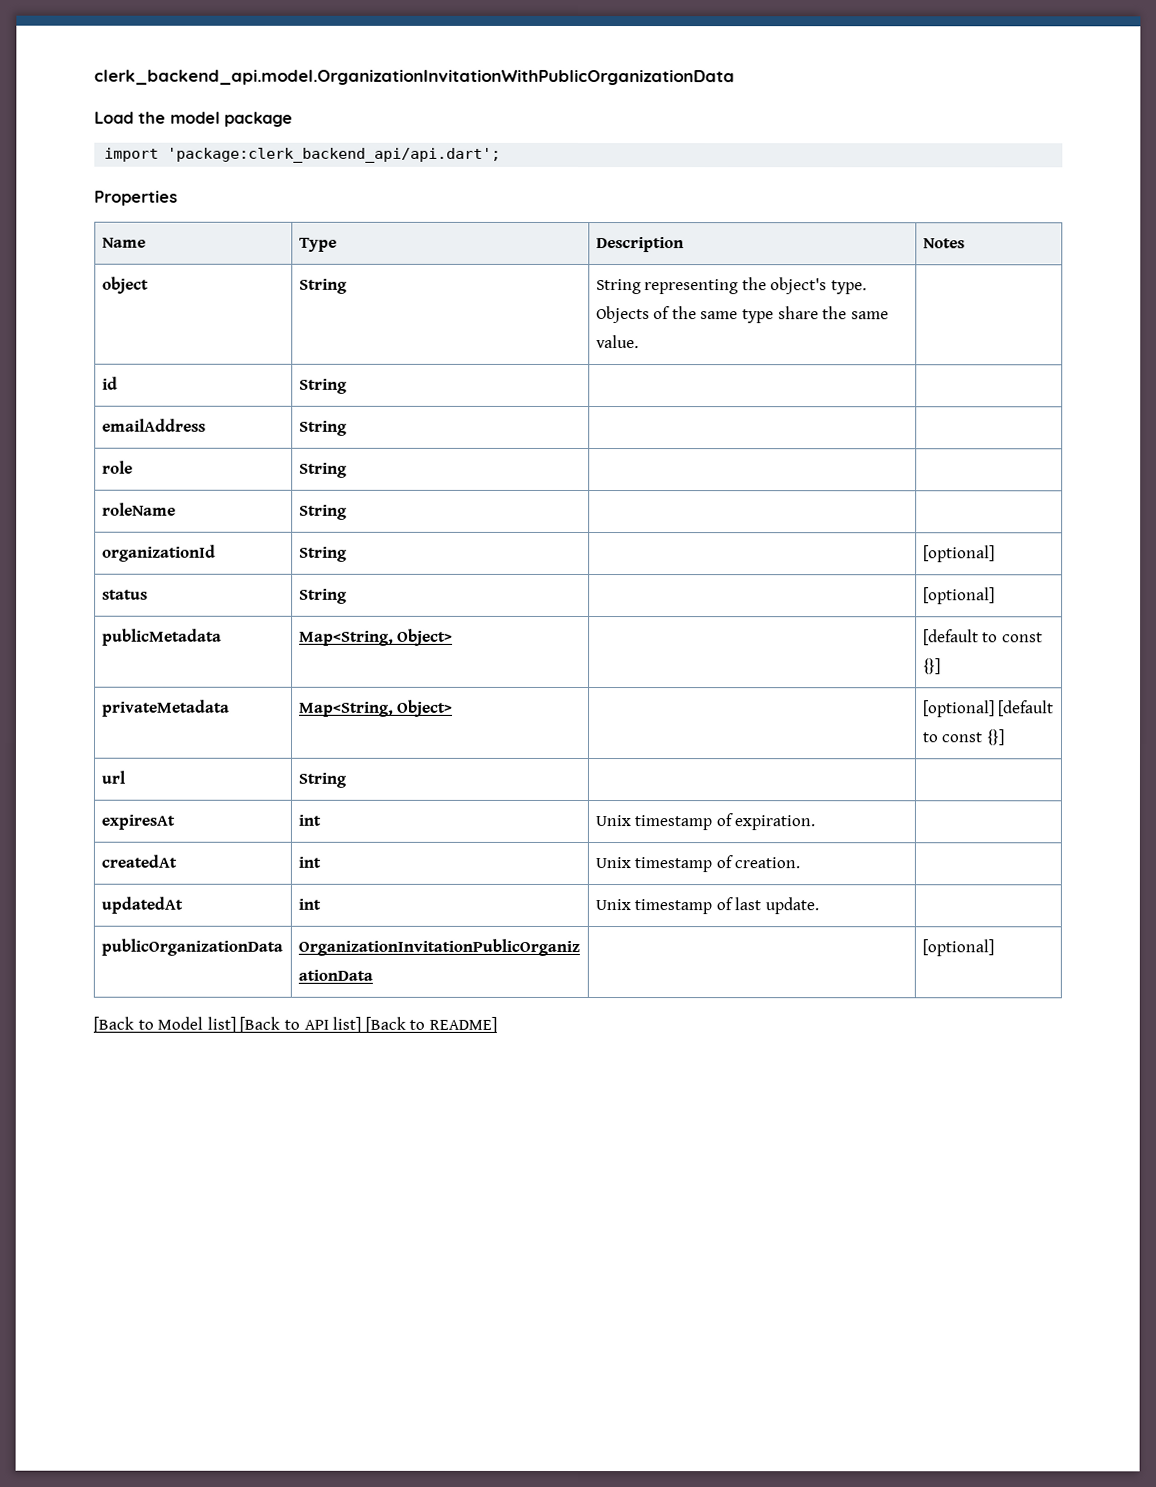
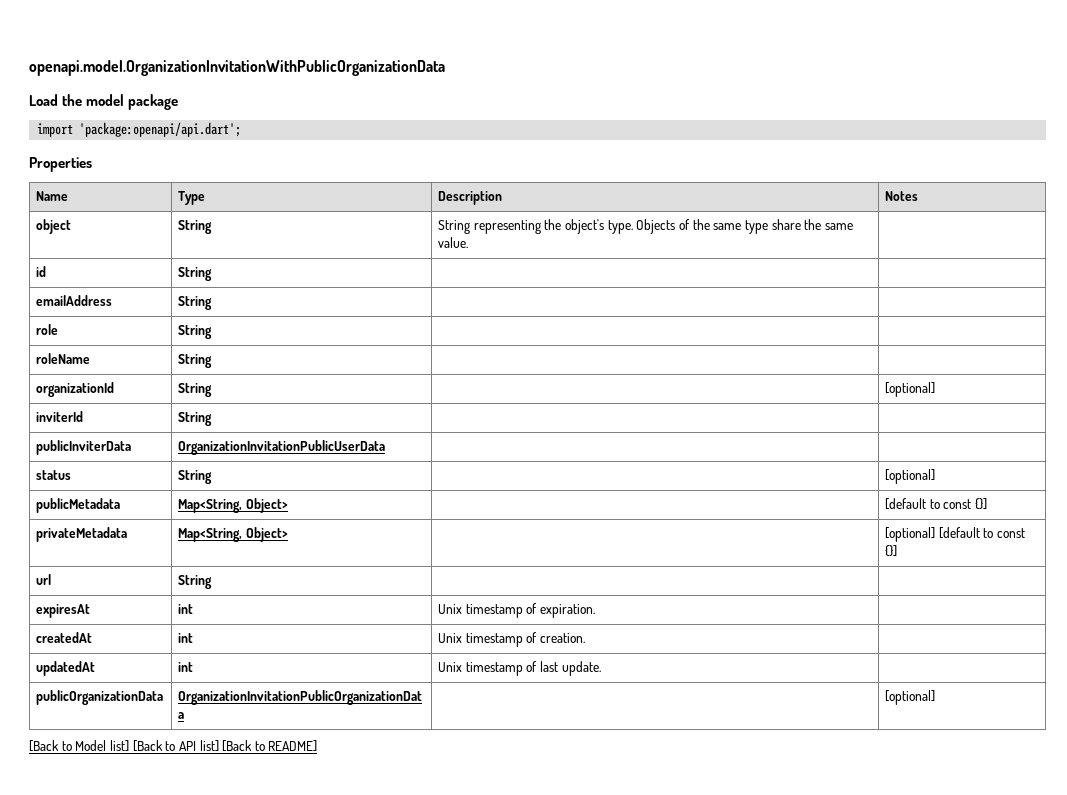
[94,69,735,86] clerk_backend_api.model.OrganizationInvitationWithPublicOrganizationData -> [29,60,445,76] openapi.model.OrganizationInvitationWithPublicOrganizationData
[167,147,502,163] 'package:clerk_backend_api/api.dart'; -> [79,122,242,137] 'package:openapi/api.dart';
(995, 554) none -> [36,411,84,422] [178,412,213,426] [36,440,132,455] [178,440,386,455] // inviterId | String | | // publicInviterData | OrganizationInvitationPublicUserData | |

